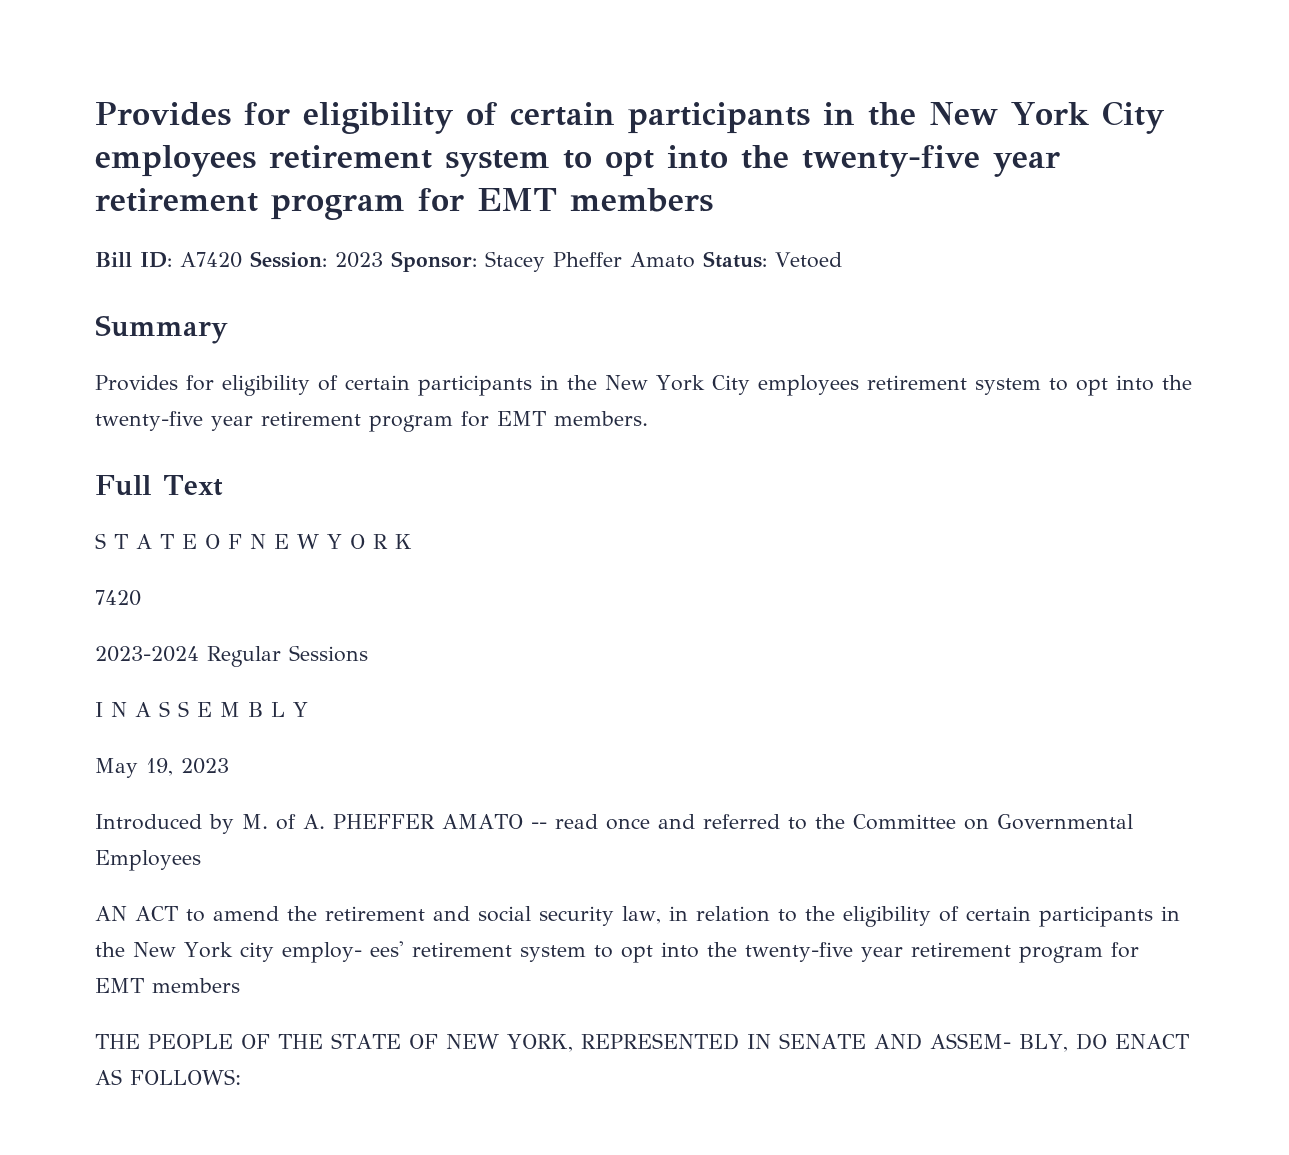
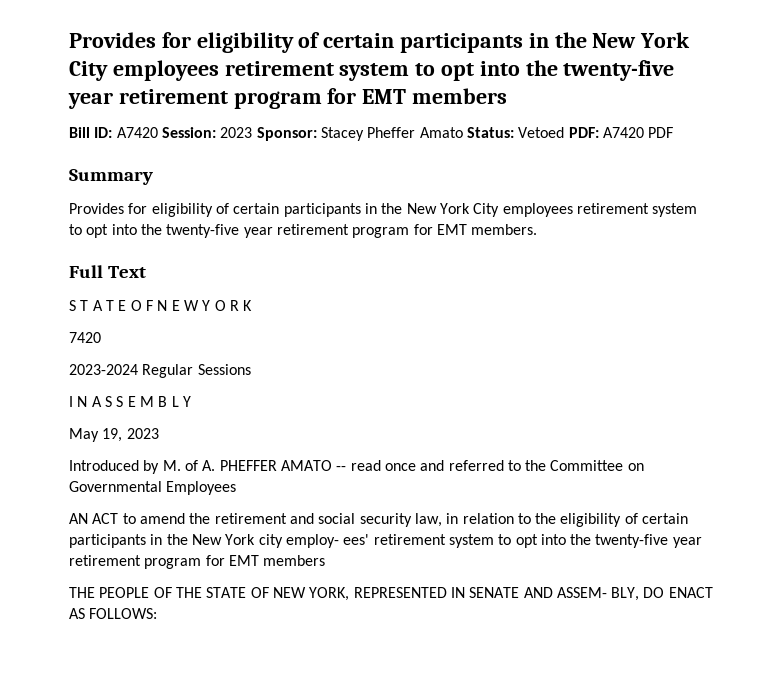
(842, 260) none -> [568,127,674,138] PDF: A7420 PDF

